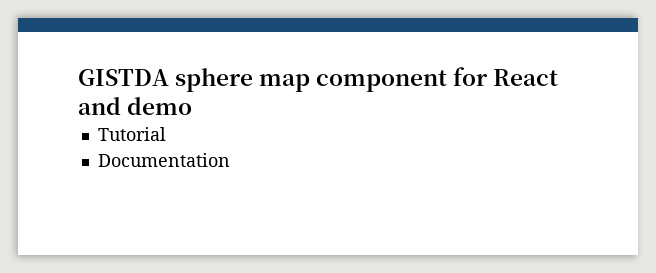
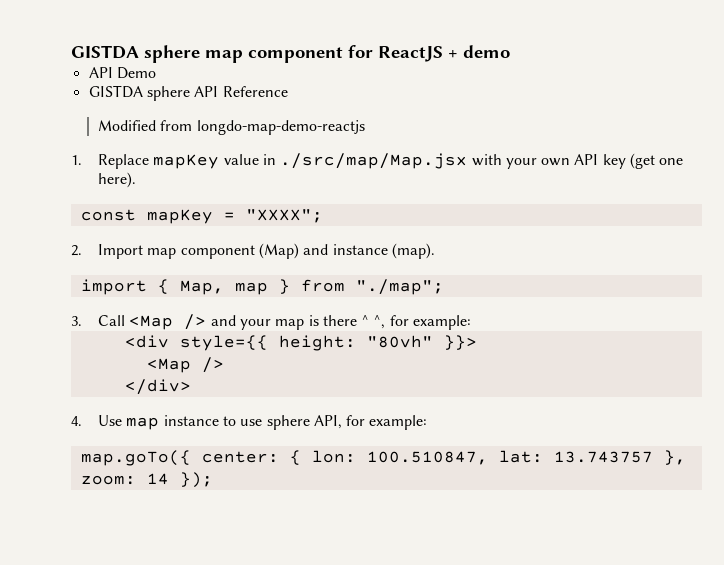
[493,69,559,86] [78,97,121,115] React and -> [378,46,458,62] ReactJS +
[97,127,166,141] [97,153,230,167] Tutorial // Documentation -> [88,67,156,79] [88,85,288,101] [97,120,365,135] [71,153,684,169] [97,172,136,188] [80,209,323,224] [71,243,435,259] [80,279,444,295] [71,314,472,330] [124,335,477,351] [146,357,224,373] [124,379,191,395] [71,415,428,430] [80,450,686,466] [80,472,213,488] API Demo // GISTDA sphere API Reference // Modified from longdo-map-demo-reactjs // 1. Replace mapKey value in ./src/map/Map.jsx with your own API key (get one here). // const mapKey = "XXXX"; // 2. Import map component (Map) and instance (map). // import { Map, map } from "./map"; // 3. Call <Map /> and your map is there ^ ^, for example: // <div style={{ height: "80vh" }}> // <Map /> // </div> // 4. Use map instance to use sphere API, for example: // map.goTo({ center: { lon: 100.510847, lat: 13.743757 }, zoom: 14 });

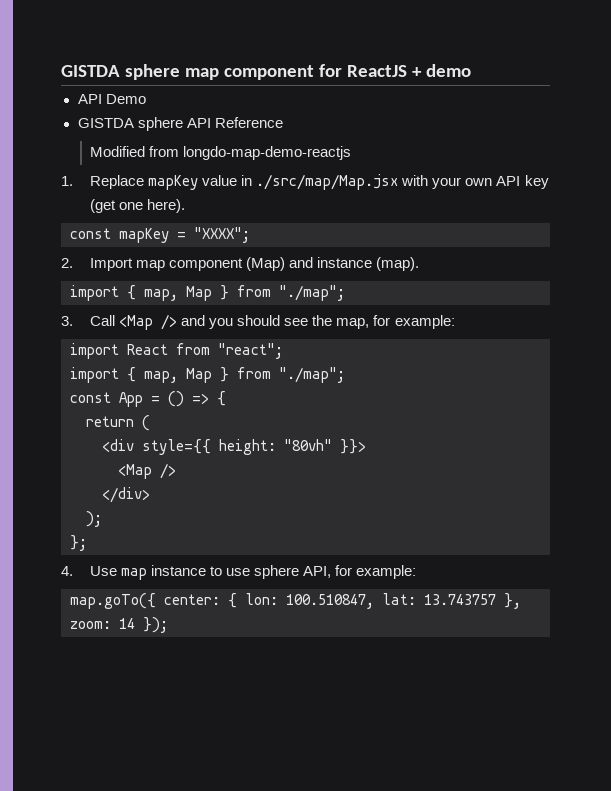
[179,280,268,295] Map, map -> [144,286,212,301] map, Map
[239,315,472,330] your map is there ^ ^, for example: -> [209,315,455,329] [70,343,283,359] [70,367,345,383] [70,391,226,407] [86,415,150,431] you should see the map, for example: // import React from "react"; // import { map, Map } from "./map"; // const App = () => { // return (
(191, 387) none -> [86,511,102,527] [70,535,87,551] // ); // };

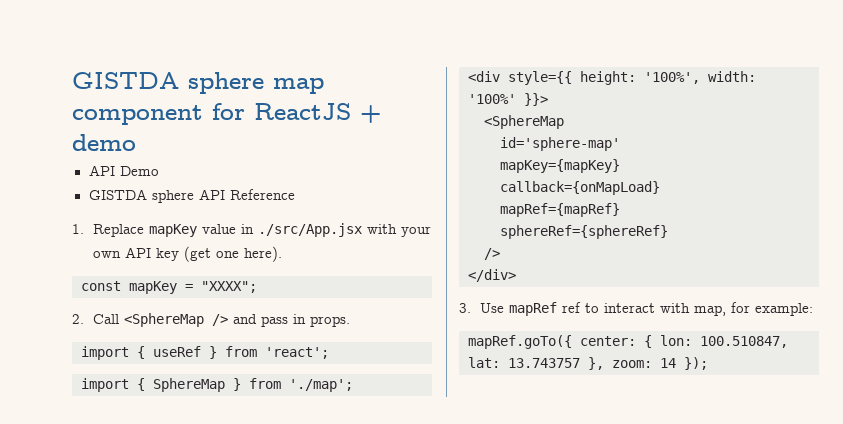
[90,146,352,160] // Modified from longdo-map-demo-reactjs -> (295, 194) none
[256,174,399,190] ./src/map/Map.jsx -> [258,223,363,237] ./src/App.jsx
[90,257,420,271] [70,285,345,301] [61,314,455,330] [70,343,283,359] [70,367,345,383] [70,391,226,407] [86,415,150,431] [102,439,366,455] [118,463,176,479] [102,487,150,503] [86,511,102,527] [70,535,87,551] [61,565,417,580] [70,593,156,609] Import map component (Map) and instance (map). // import { map, Map } from "./map"; // 3. Call <Map /> and you should see the map, for example: // import React from "react"; // import { map, Map } from "./map"; // const App = () => { // return ( // <div style={{ height: "80vh" }}> // <Map /> // </div> // ); // }; // 4. Use map instance to use sphere API, for example: // map.goTo({ -> [93,313,351,327] [81,346,329,360] [81,378,353,392] [468,71,756,85] [468,93,548,106] [484,115,564,129] [500,137,620,151] [500,159,620,173] [500,181,660,195] [500,203,620,217] [500,225,668,239] [484,248,500,260] [468,269,516,282] [459,302,814,316] [468,335,572,349] Call <SphereMap /> and pass in props. // import { useRef } from 'react'; // import { SphereMap } from './map'; // <div style={{ height: '100%', width: '100%' }}> // <SphereMap // id='sphere-map' // mapKey={mapKey} // callback={onMapLoad} // mapRef={mapRef} // sphereRef={sphereRef} // /> // </div> // 3. Use mapRef ref to interact with map, for example: // mapRef.goTo({

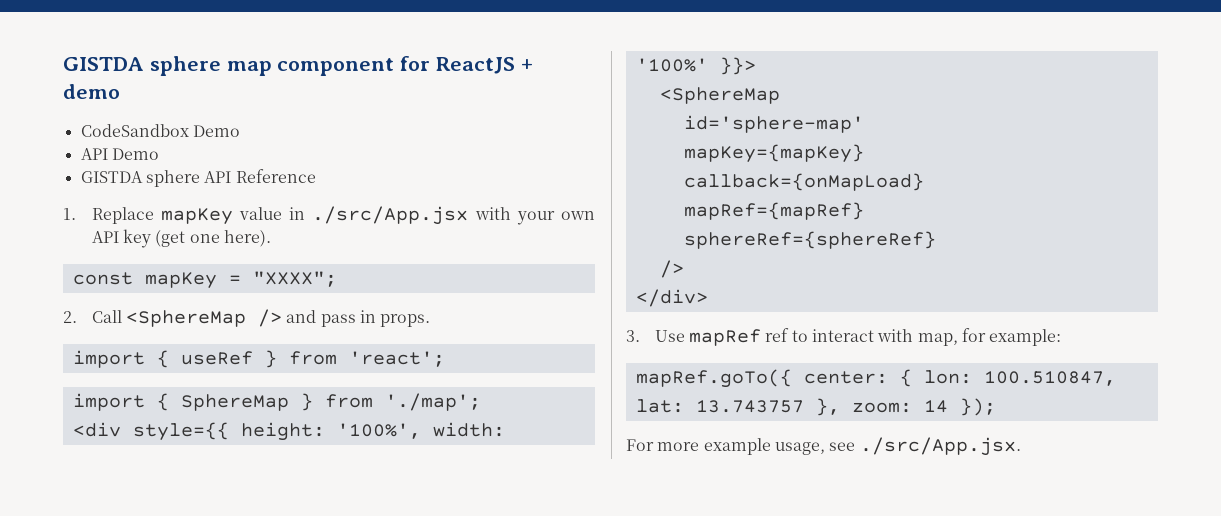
(136, 142) none -> [80,124,240,137] // CodeSandbox Demo
(708, 363) none -> [626,437,1021,456] // For more example usage, see ./src/App.jsx.

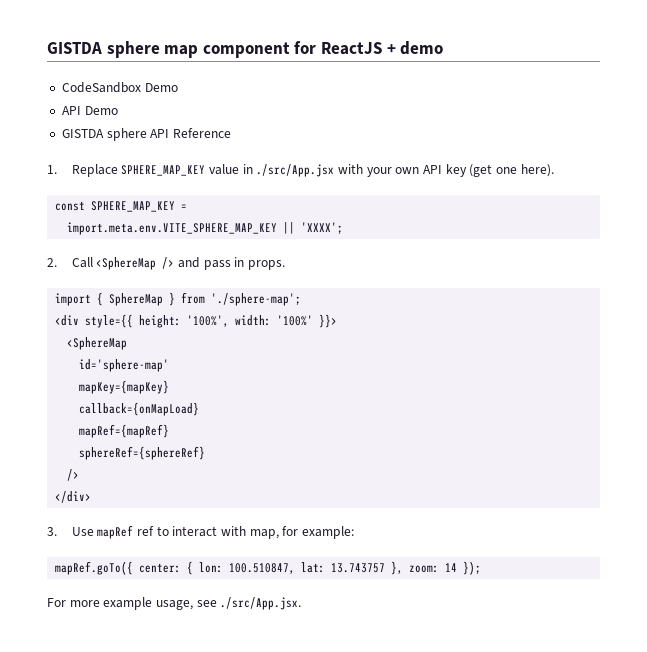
[160,208,233,225] mapKey -> [121,165,206,176] SPHERE_MAP_KEY
[144,272,217,289] mapKey -> [91,201,176,212] SPHERE_MAP_KEY
[252,271,337,287] "XXXX"; -> [67,222,344,235] // import.meta.env.VITE_SPHERE_MAP_KEY || 'XXXX';
[72,350,445,368] // import { useRef } from 'react'; -> (286, 265) none
[384,393,481,411] './map'; -> [211,293,302,306] './sphere-map';

